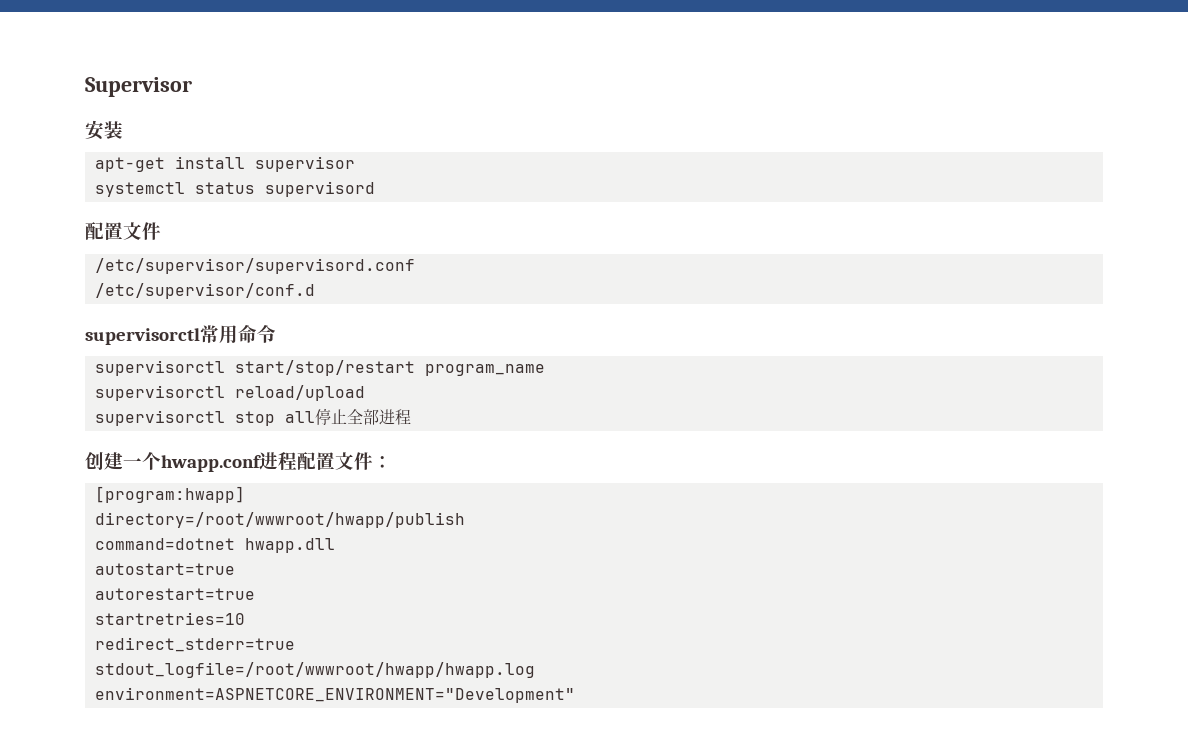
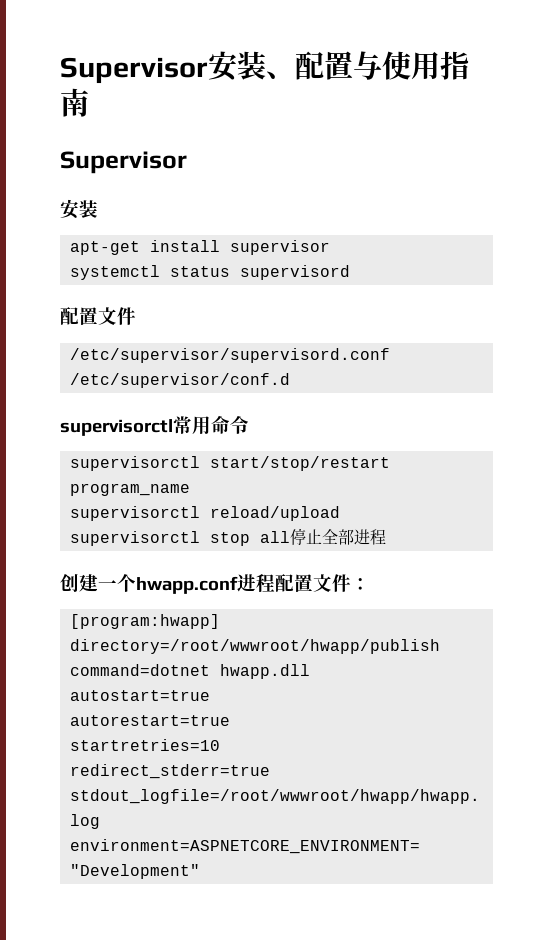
[85,77,192,97] Supervisor -> [60,51,469,84] [60,88,89,117] [60,151,187,174] Supervisor安装、配置与使用指南 // Supervisor

